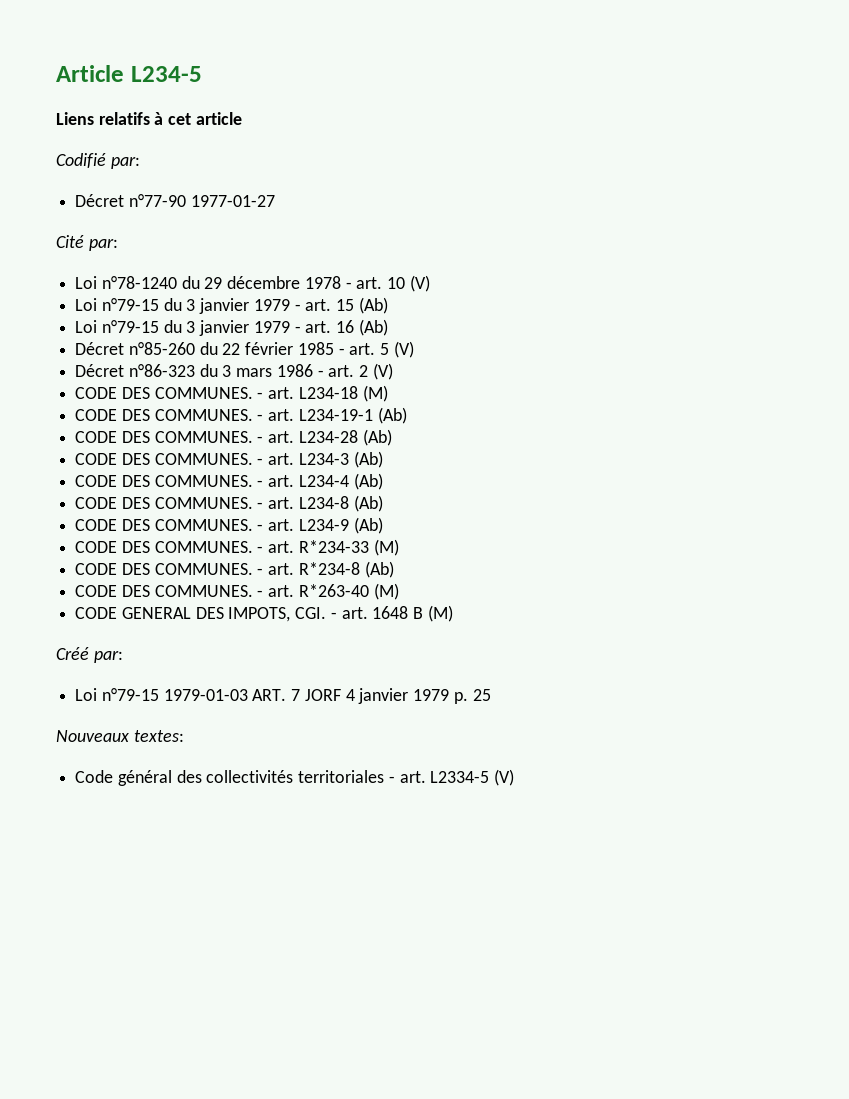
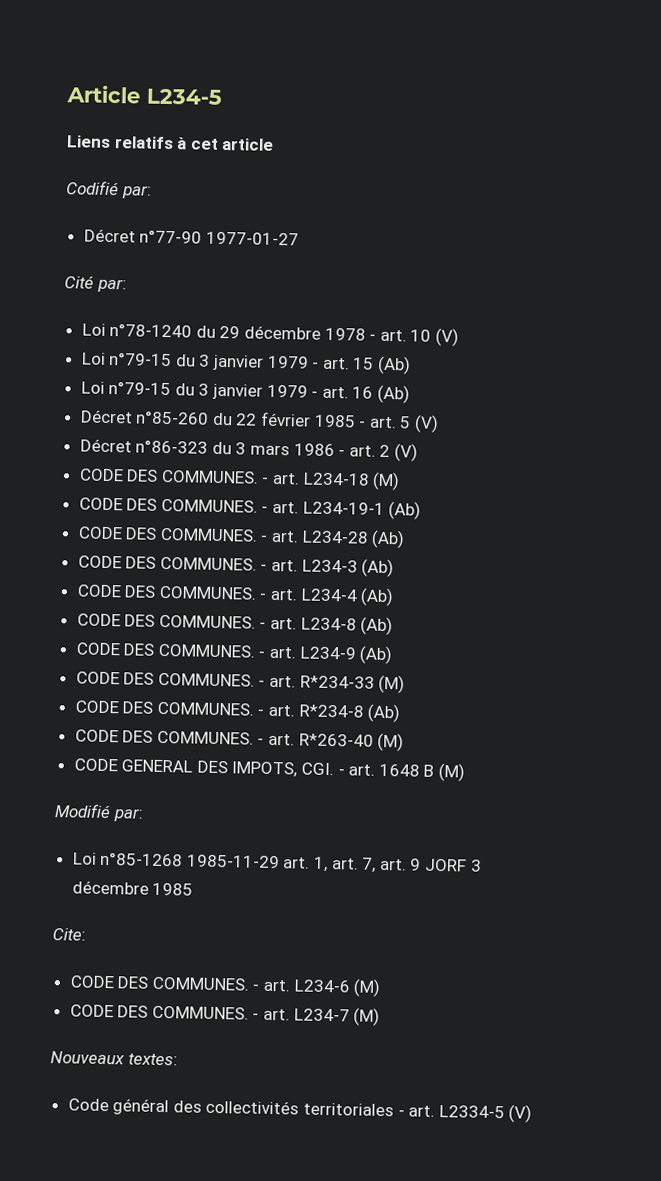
[56,647,123,663] [75,688,491,704] Créé par: // Loi n°79-15 1979-01-03 ART. 7 JORF 4 janvier 1979 p. 25 -> [54,803,144,822] [72,851,482,873] [71,880,194,896] [52,928,86,941] [69,975,382,997] [69,1004,381,1026] Modifié par: // Loi n°85-1268 1985-11-29 art. 1, art. 7, art. 9 JORF 3 décembre 1985 // Cite: // CODE DES COMMUNES. - art. L234-6 (M) // CODE DES COMMUNES. - art. L234-7 (M)

